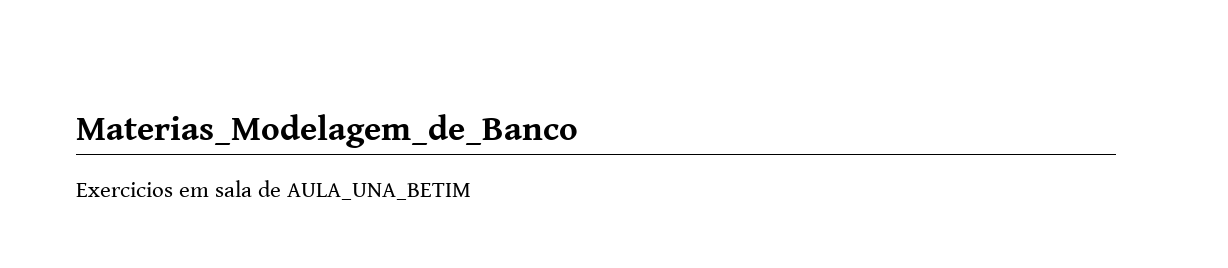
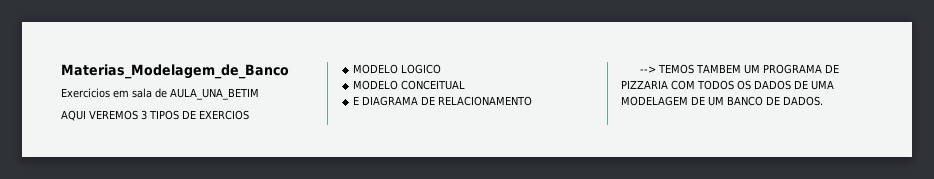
(472, 191) none -> [61,110,249,121] [353,64,442,74] [353,80,466,90] [353,96,533,106] [639,64,839,74] [621,80,834,90] [621,96,823,106] // AQUI VEREMOS 3 TIPOS DE EXERCIOS // MODELO LOGICO // MODELO CONCEITUAL // E DIAGRAMA DE RELACIONAMENTO // --> TEMOS TAMBEM UM PROGRAMA DE PIZZARIA COM TODOS OS DADOS DE UMA MODELAGEM DE UM BANCO DE DADOS.

